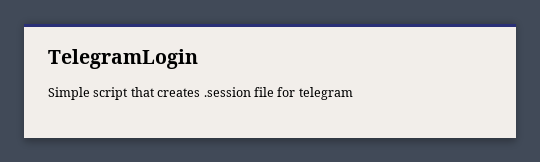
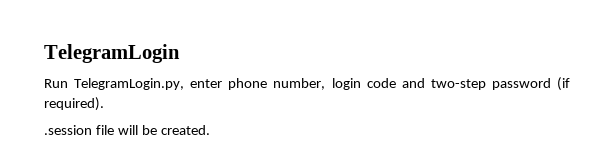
[48,87,353,100] Simple script that creates .session file for telegram -> [44,77,571,91] [44,97,104,111] [44,125,210,135] Run TelegramLogin.py, enter phone number, login code and two-step password (if required). // .session file will be created.

